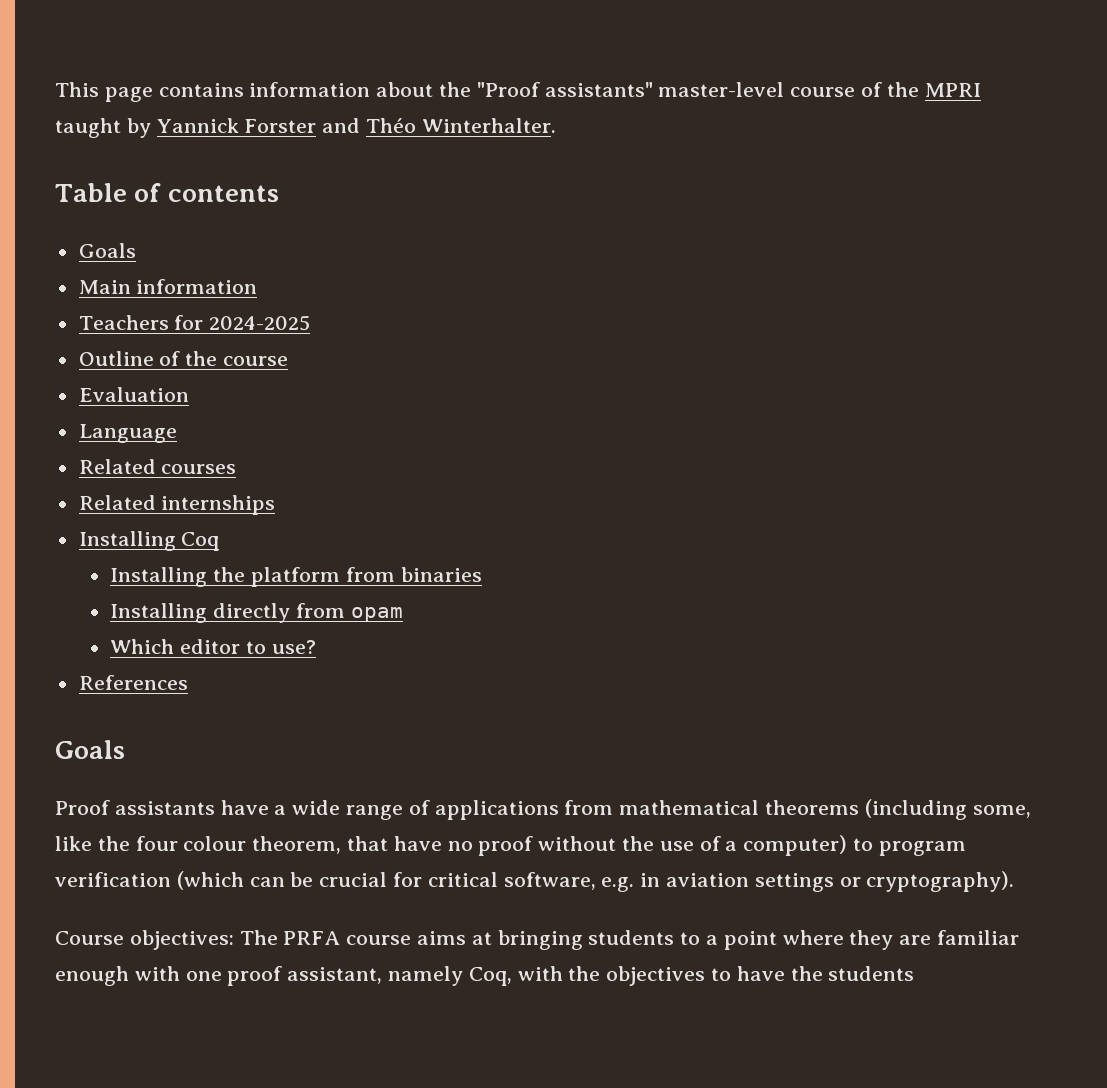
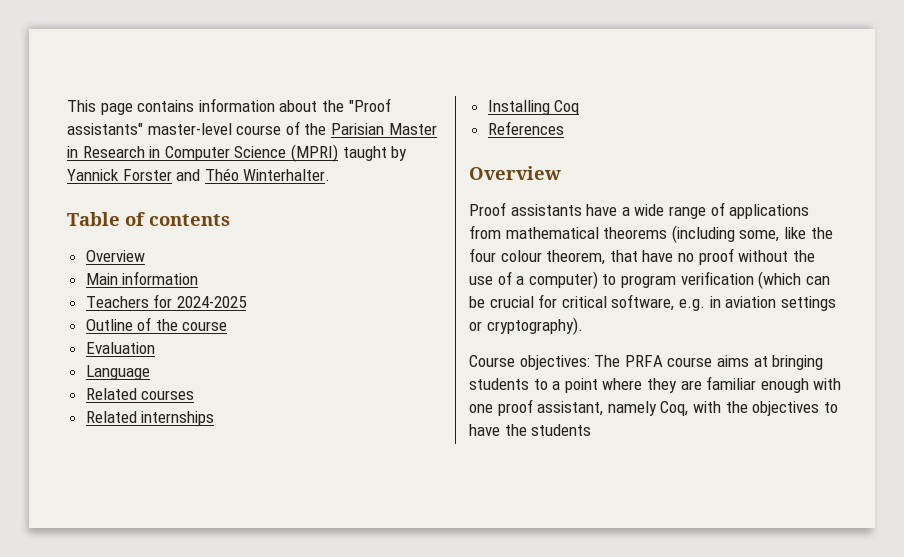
[924,83,981,97] MPRI -> [330,123,437,135] [67,144,338,162] Parisian Master in Research in Computer Science (MPRI)
[78,243,136,258] Goals -> [85,250,145,262] Overview
[110,567,482,587] [110,603,403,623] [110,639,316,654] // Installing the platform from binaries // Installing directly from opam // Which editor to use? -> (580, 107) none
[55,740,125,759] Goals -> [469,166,561,180] Overview

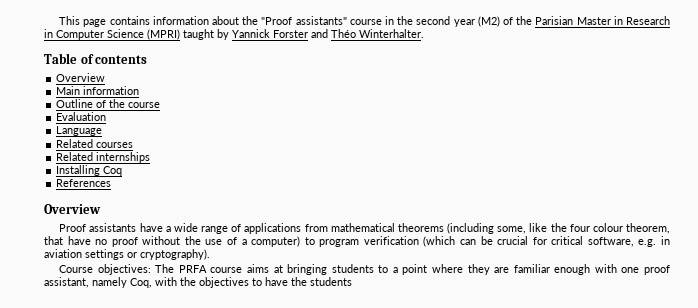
[147,123,282,135] master-level course -> [349,16,500,27] course in the second year (M2)
[85,294,247,308] // Teachers for 2024-2025 -> (140, 90) none

